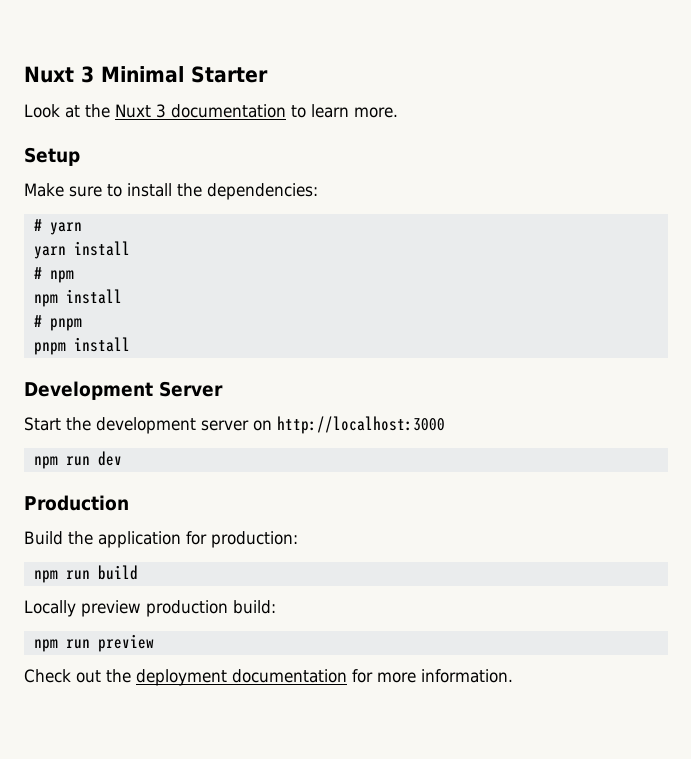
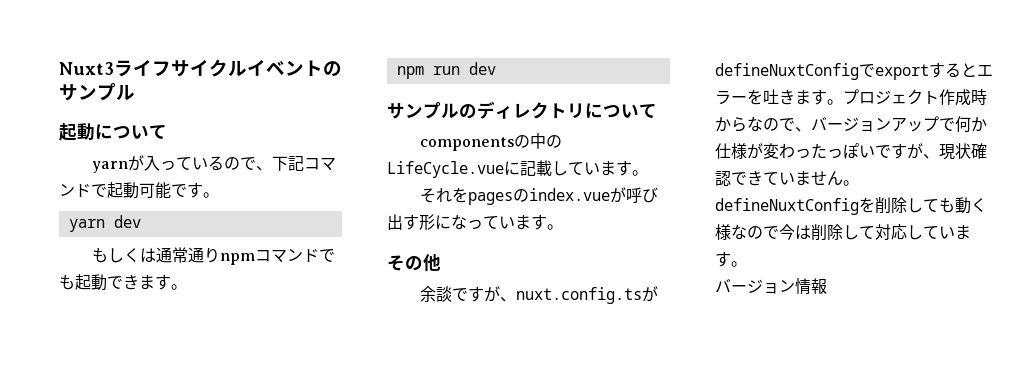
[24,66,268,83] [24,104,398,118] [24,147,80,166] [24,183,318,200] [33,219,82,235] [33,241,130,259] [33,267,74,283] [33,289,122,307] [33,315,82,331] [33,337,130,355] [24,381,223,400] [24,416,445,434] [33,451,122,469] [24,495,129,511] [24,531,298,548] [33,565,138,583] [24,600,276,617] [33,634,154,652] [24,669,513,686] Nuxt 3 Minimal Starter // Look at the Nuxt 3 documentation to learn more. // Setup // Make sure to install the dependencies: // # yarn // yarn install // # npm // npm install // # pnpm // pnpm install // Development Server // Start the development server on http://localhost:3000 // npm run dev // Production // Build the application for production: // npm run build // Locally preview production build: // npm run preview // Check out the deployment documentation for more information. -> [59,59,342,77] [59,83,135,101] [59,123,167,141] [92,155,337,173] [59,182,219,199] [68,215,141,232] [92,247,336,265] [59,274,187,291] [396,62,496,79] [387,101,657,119] [420,133,563,151] [387,160,648,178] [420,187,659,205] [387,214,563,230] [387,254,441,272] [420,286,659,304] [715,62,993,80] [715,89,987,106] [715,116,987,132] [715,143,987,160] [715,170,859,186] [715,197,987,215] [715,224,971,240] [715,251,747,267] [715,278,827,295] Nuxt3ライフサイクルイベントのサンプル // 起動について // yarnが入っているので、下記コマンドで起動可能です。 // yarn dev // もしくは通常通りnpmコマンドでも起動できます。 // npm run dev // サンプルのディレクトリについて // componentsの中のLifeCycle.vueに記載しています。 // それをpagesのindex.vueが呼び出す形になっています。 // その他 // 余談ですが、nuxt.config.tsがdefineNuxtConfigでexportするとエラーを吐きます。プロジェクト作成時からなので、バージョンアップで何か仕様が変わったっぽいですが、現状確認できていません。defineNuxtConfigを削除しても動く様なので今は削除して対応しています。 // バージョン情報

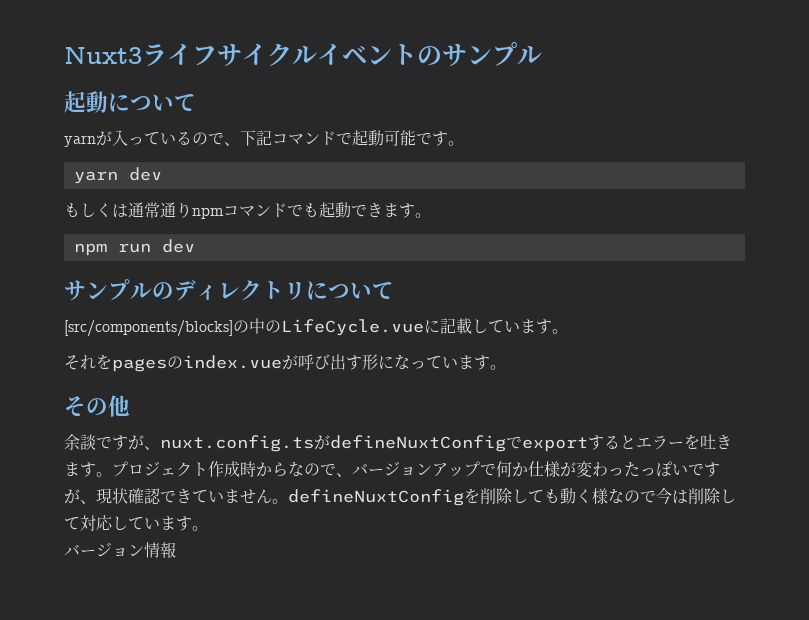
[420,137,515,151] components -> [64,320,233,337] [src/components/blocks]

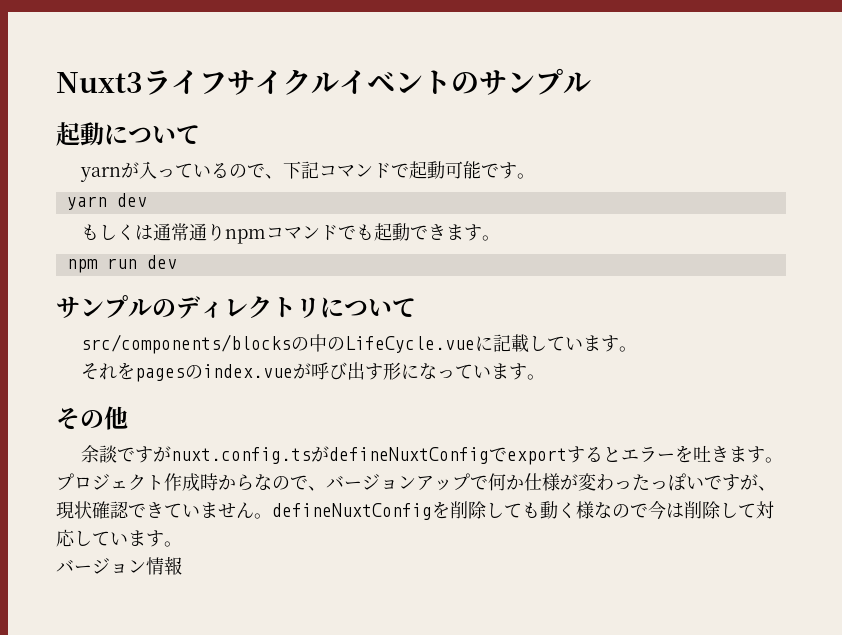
[64,320,233,337] [src/components/blocks] -> [80,334,291,354] src/components/blocks
[144,446,160,450] 、 -> (171, 454) none

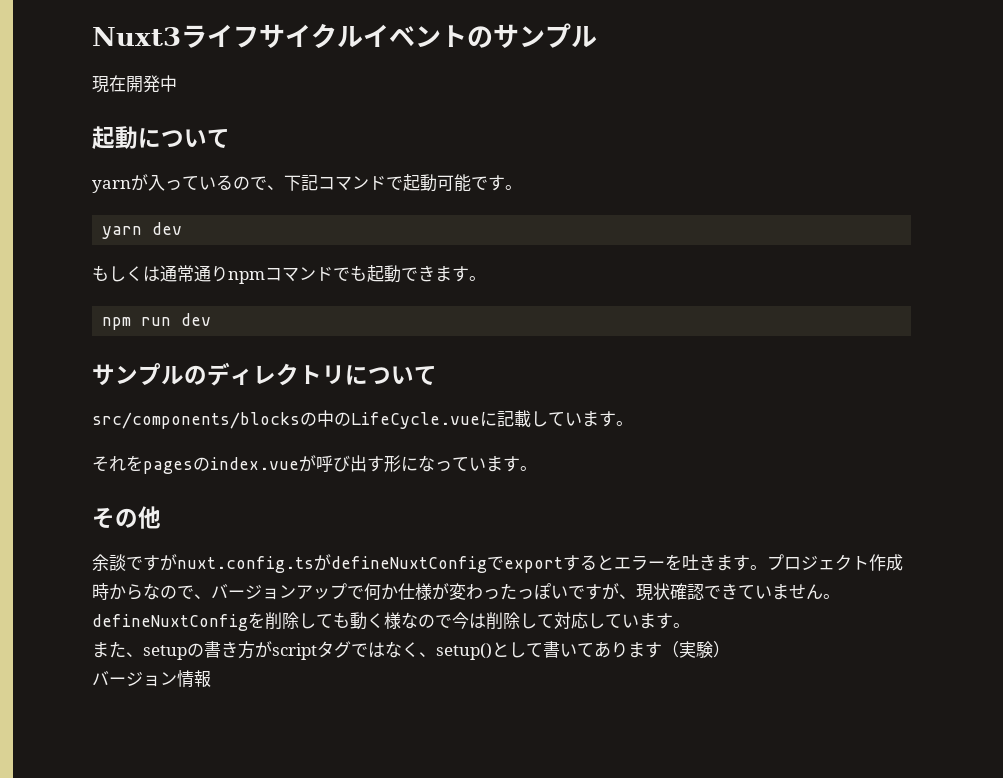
(591, 82) none -> [92,75,177,93] // 現在開発中
(182, 544) none -> [92,641,730,660] // また、setupの書き方がscriptタグではなく、setup()として書いてあります（実験）

